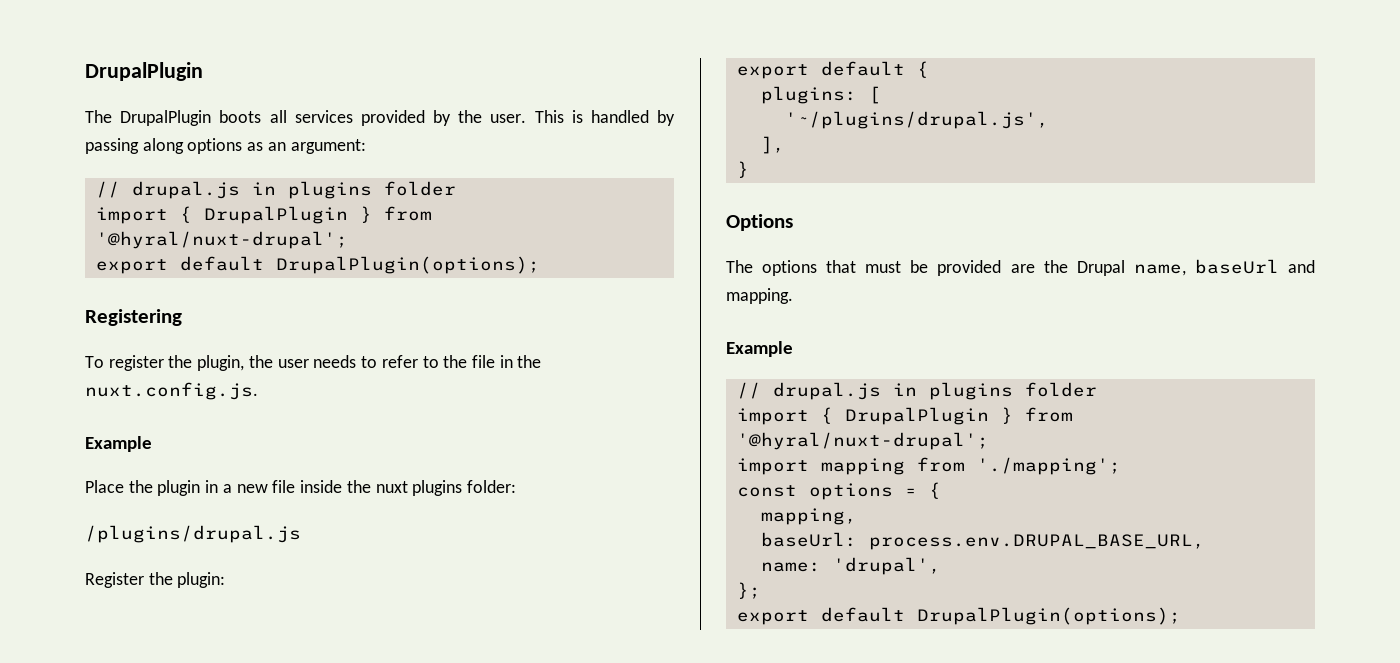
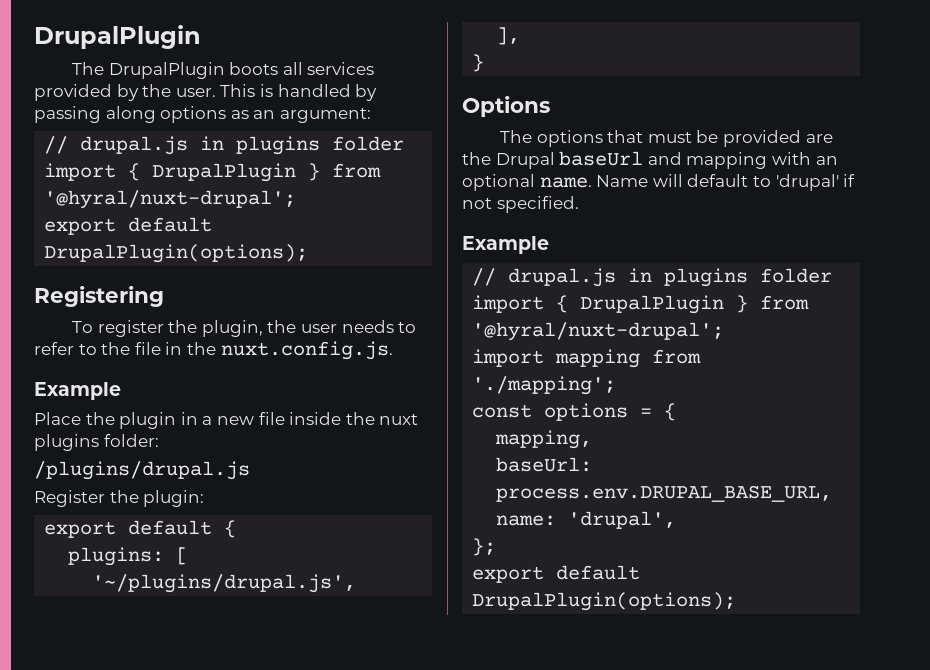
[1133,264,1186,276] name, -> (555, 160) none
[726,288,793,304] mapping. -> [686,152,838,169] [462,174,856,191] [462,196,579,213] mapping with an optional name. Name will default to 'drupal' if not specified.

